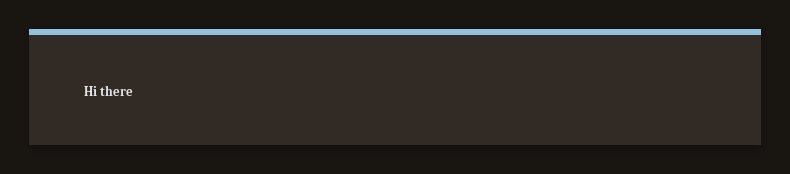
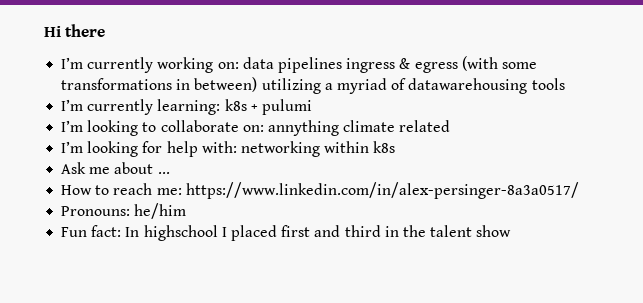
(134, 90) none -> [61,56,537,73] [61,77,565,94] [61,99,312,115] [61,120,451,136] [61,141,396,157] [61,162,170,174] [61,182,579,199] [61,203,187,219] [61,225,512,241] // I’m currently working on: data pipelines ingress & egress (with some transformations in between) utilizing a myriad of datawarehousing tools // I’m currently learning: k8s + pulumi // I’m looking to collaborate on: annything climate related // I’m looking for help with: networking within k8s // Ask me about ... // How to reach me: https://www.linkedin.com/in/alex-persinger-8a3a0517/ // Pronouns: he/him // Fun fact: In highschool I placed first and third in the talent show

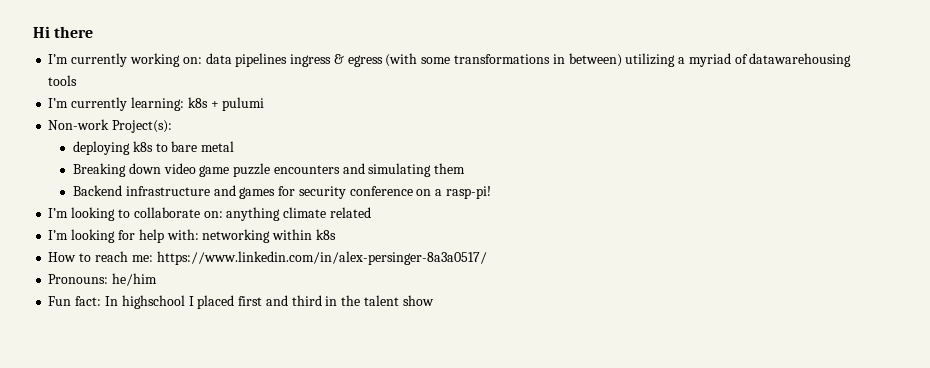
(312, 107) none -> [48,119,173,133] [73,141,235,155] [73,163,466,177] [73,185,492,199] // Non-work Project(s): // deploying k8s to bare metal // Breaking down video game puzzle encounters and simulating them // Backend infrastructure and games for security conference on a rasp-pi!
[267,120,339,136] annything -> [226,207,281,221] anything
[61,162,170,174] // Ask me about ... -> (336, 234) none

